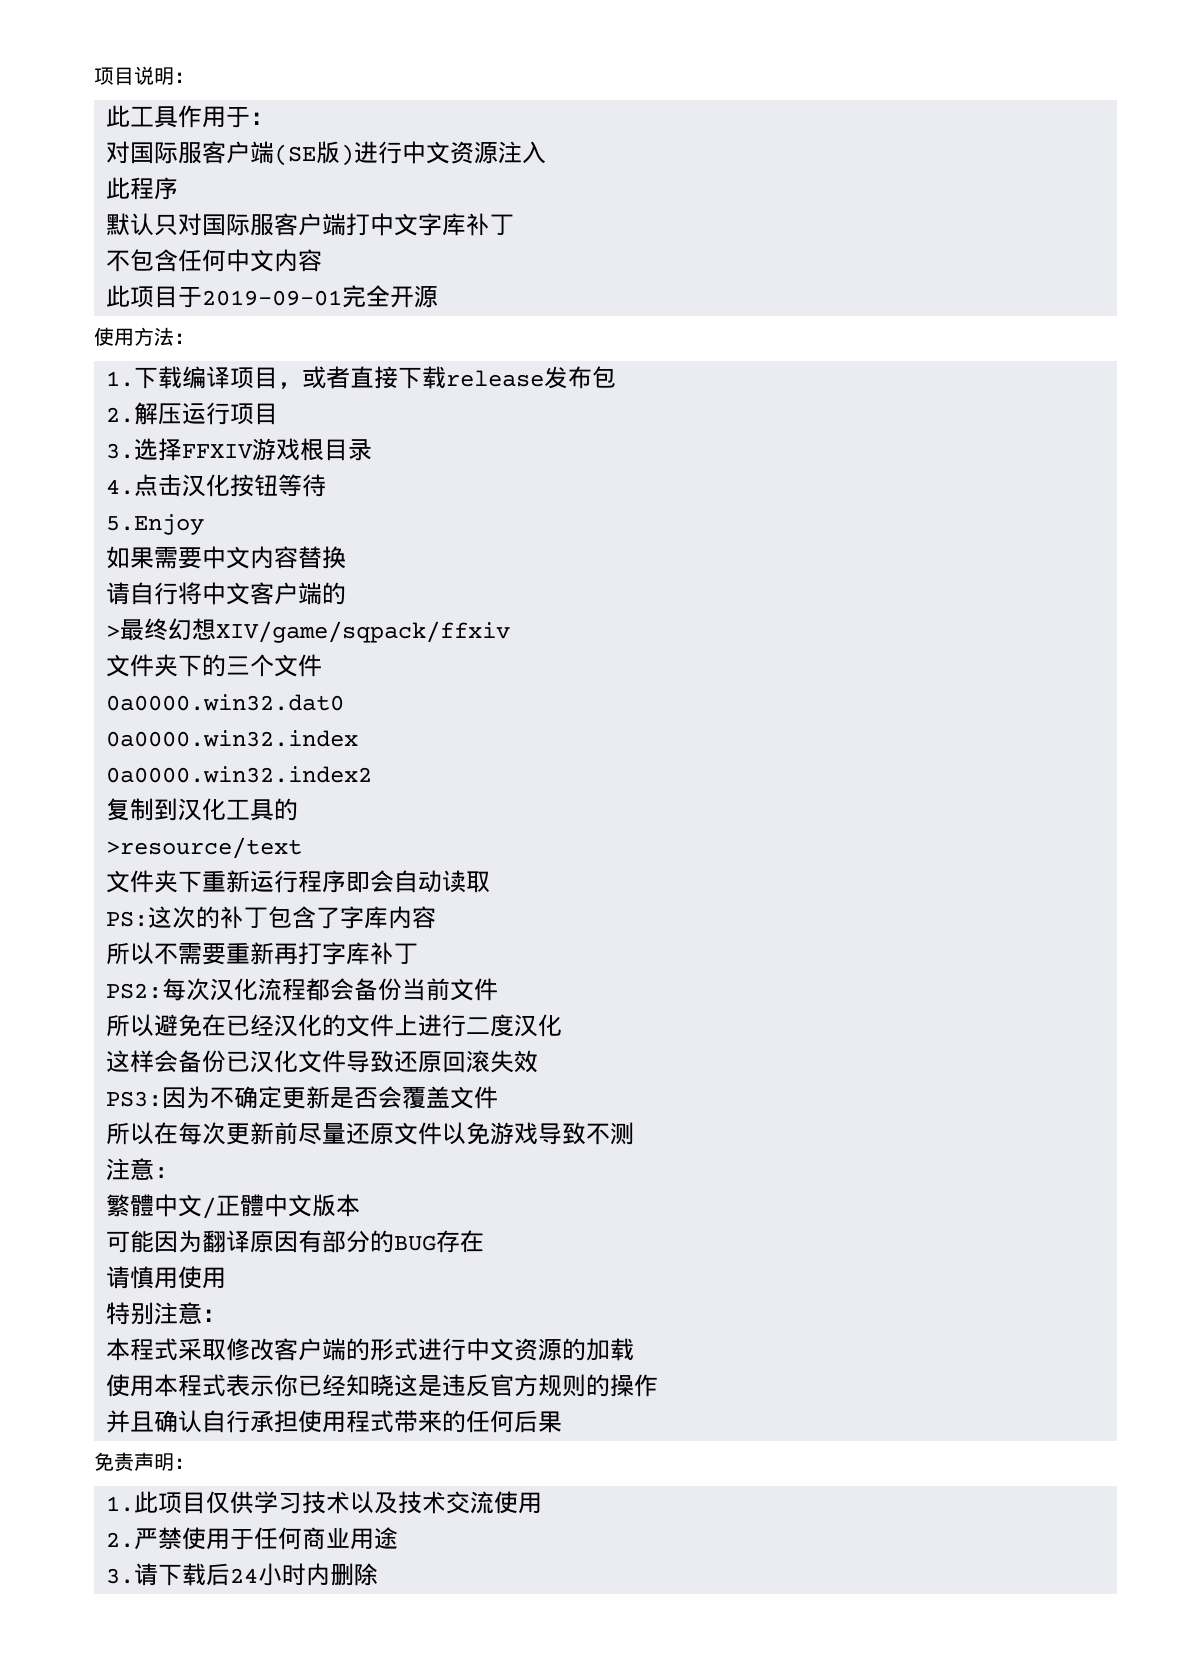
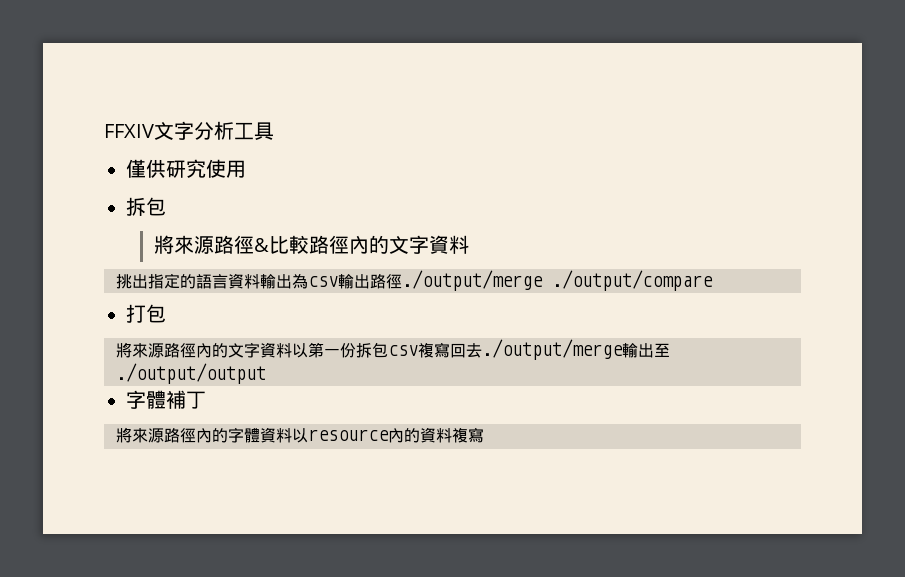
[94,66,194,85] [106,105,274,128] [106,141,546,166] [106,177,178,200] [106,213,514,236] [106,249,322,272] [106,285,438,308] [94,327,194,346] [106,366,616,389] [106,402,278,425] [106,438,372,461] [106,474,326,497] [106,514,204,535] [106,546,346,569] [106,582,346,605] [106,618,510,643] [106,654,322,677] [106,694,344,711] [106,730,358,747] [106,766,372,783] [106,798,298,821] [106,837,302,859] [106,870,490,893] [106,906,436,929] [106,942,418,965] [106,978,498,1001] [106,1014,562,1037] [106,1050,538,1073] [106,1086,498,1109] [106,1122,634,1145] [106,1158,168,1181] [106,1194,360,1219] [106,1230,484,1253] [106,1266,226,1289] [106,1302,226,1325] [106,1338,634,1361] [106,1374,658,1397] [106,1410,562,1433] [94,1452,194,1472] [106,1491,542,1514] [106,1527,398,1550] [106,1563,378,1586] 项目说明： // 此工具作用于： // 对国际服客户端(SE版)进行中文资源注入 // 此程序 // 默认只对国际服客户端打中文字库补丁 // 不包含任何中文内容 // 此项目于2019-09-01完全开源 // 使用方法： // 1.下载编译项目，或者直接下载release发布包 // 2.解压运行项目 // 3.选择FFXIV游戏根目录 // 4.点击汉化按钮等待 // 5.Enjoy // 如果需要中文内容替换 // 请自行将中文客户端的 // >最终幻想XIV/game/sqpack/ffxiv // 文件夹下的三个文件 // 0a0000.win32.dat0 // 0a0000.win32.index // 0a0000.win32.index2 // 复制到汉化工具的 // >resource/text // 文件夹下重新运行程序即会自动读取 // PS:这次的补丁包含了字库内容 // 所以不需要重新再打字库补丁 // PS2:每次汉化流程都会备份当前文件 // 所以避免在已经汉化的文件上进行二度汉化 // 这样会备份已汉化文件导致还原回滚失效 // PS3:因为不确定更新是否会覆盖文件 // 所以在每次更新前尽量还原文件以免游戏导致不测 // 注意: // 繁體中文/正體中文版本 // 可能因为翻译原因有部分的BUG存在 // 请慎用使用 // 特别注意： // 本程式采取修改客户端的形式进行中文资源的加载 // 使用本程式表示你已经知晓这是违反官方规则的操作 // 并且确认自行承担使用程式带来的任何后果 // 免责声明： // 1.此项目仅供学习技术以及技术交流使用 // 2.严禁使用于任何商业用途 // 3.请下载后24小时内删除 -> [104,121,274,140] [126,159,246,178] [126,197,166,216] [153,235,469,254] [116,270,713,291] [126,304,166,323] [116,339,670,360] [116,363,266,384] [126,390,206,409] [116,427,484,443] FFXIV文字分析工具 // 僅供研究使用 // 拆包 // 將來源路徑&比較路徑內的文字資料 // 挑出指定的語言資料輸出為csv輸出路徑./output/merge ./output/compare // 打包 // 將來源路徑內的文字資料以第一份拆包csv複寫回去./output/merge輸出至./output/output // 字體補丁 // 將來源路徑內的字體資料以resource內的資料複寫

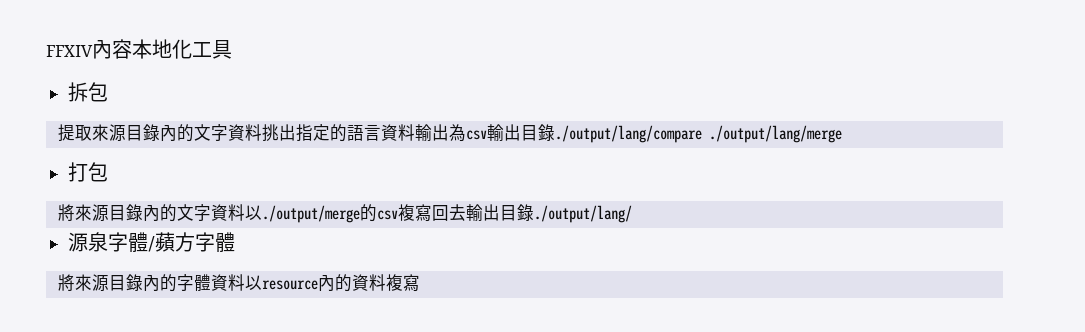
[154,121,234,140] 文字分析 -> [92,39,192,59] 內容本地化
[126,159,246,178] [126,197,166,216] [153,235,469,254] 僅供研究使用 // 拆包 // 將來源路徑&比較路徑內的文字資料 // -> [68,82,108,102] [58,124,262,142] 拆包 // 提取來源目錄內的文字資料
[370,270,713,291] 路徑./output/merge ./output/compare -> [521,124,842,143] 目錄./output/lang/compare ./output/lang/merge
[164,343,196,358] 路徑 -> [109,204,143,221] 目錄
[308,342,388,358] 第一份拆包 -> [262,204,377,223] ./output/merge的
[482,339,670,360] [116,363,266,384] [126,390,206,409] [116,427,196,443] ./output/merge輸出至./output/output // 字體補丁 // 將來源路徑 -> [466,204,632,223] [68,232,235,252] [58,274,143,292] 輸出目錄./output/lang/ // 源泉字體/蘋方字體 // 將來源目錄

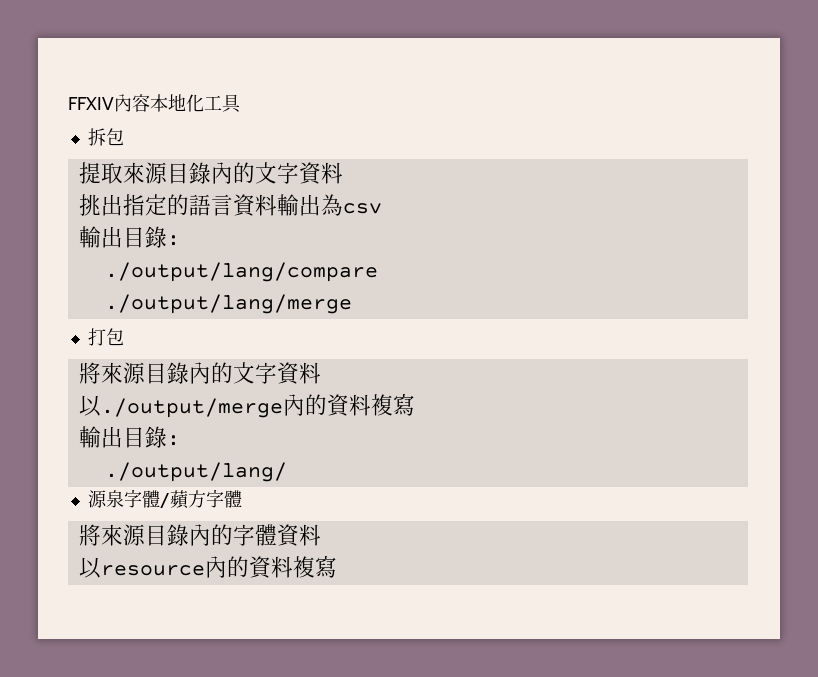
(262, 132) none -> (343, 173) //
[487,124,555,141] 輸出目錄 -> [78,226,180,248] // 輸出目錄: //
(702, 134) none -> (378, 272) //
[245,204,534,223] 以./output/merge的csv複寫回去輸出目錄 -> [78,394,415,418] [78,426,180,448] // 以./output/merge內的資料複寫 // 輸出目錄: //
(245, 282) none -> (321, 535) //

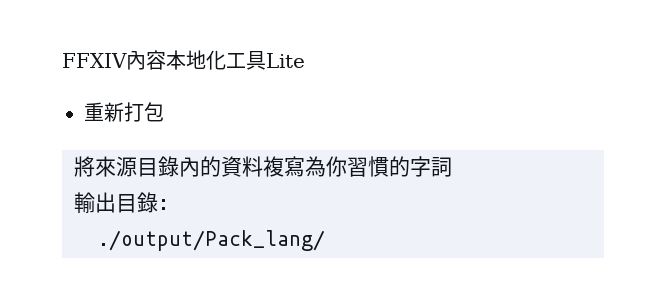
[87,128,124,146] [78,162,343,185] [78,194,382,217] [78,226,180,248] [104,262,378,282] [104,294,352,314] // 拆包 // 提取來源目錄內的文字資料 // 挑出指定的語言資料輸出為csv // 輸出目錄: // ./output/lang/compare // ./output/lang/merge // -> [266,53,305,68] [84,102,124,122] Lite // 重新
[232,362,321,385] [78,394,415,418] [78,426,180,448] [104,462,287,482] [87,489,242,509] [78,524,321,547] [78,556,337,579] 文字資料 // 以./output/merge內的資料複寫 // 輸出目錄: // ./output/lang/ // 源泉字體/蘋方字體 // 將來源目錄內的字體資料 // 以resource內的資料複寫 -> [221,156,452,177] [74,192,169,214] [98,230,325,251] 資料複寫為你習慣的字詞 // 輸出目錄: // ./output/Pack_lang/

